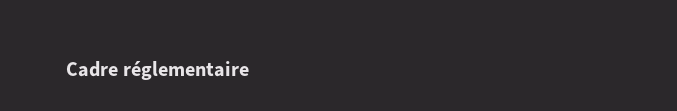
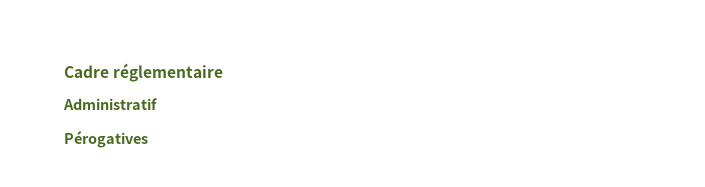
(250, 70) none -> [63,98,157,110] [64,130,148,148] // Administratif // Pérogatives

